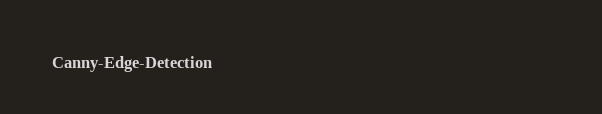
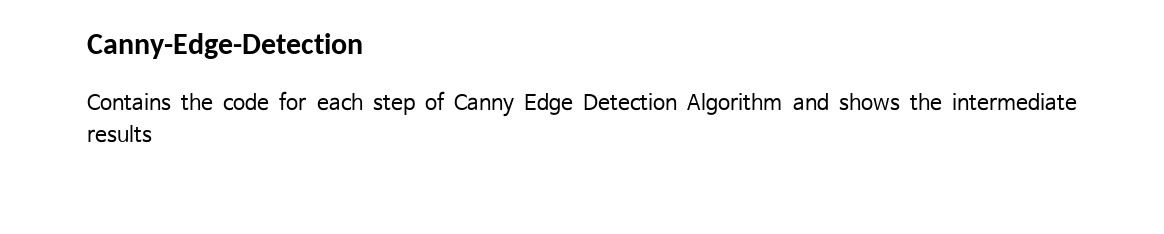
(212, 64) none -> [87,91,1078,117] [87,125,152,143] // Contains the code for each step of Canny Edge Detection Algorithm and shows the intermediate results

